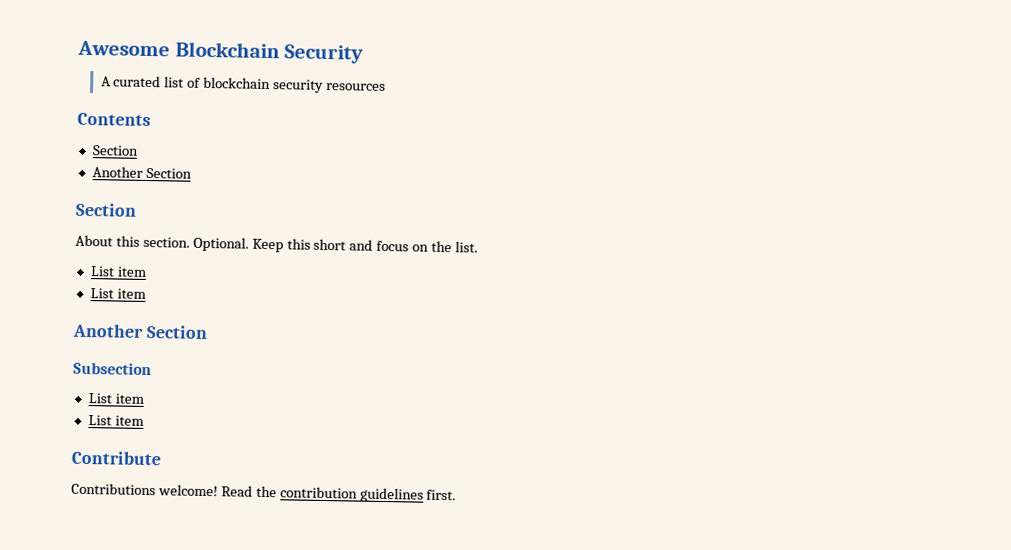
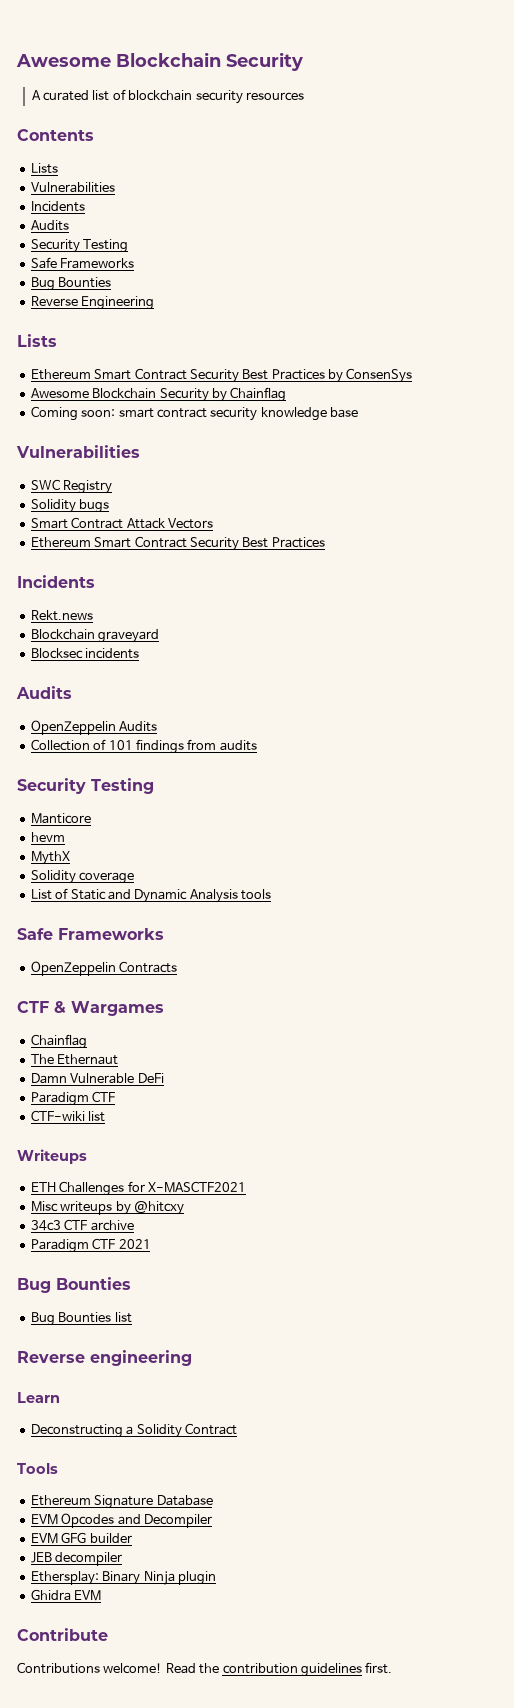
[91,145,139,156] [91,166,192,179] [75,202,137,217] [75,234,479,253] [89,266,147,277] [89,288,146,299] [72,323,208,340] [73,361,152,376] [87,393,144,404] [87,415,144,426] Section // Another Section // Section // About this section. Optional. Keep this short and focus on the list. // List item // List item // Another Section // Subsection // List item // List item -> [30,163,58,174] [30,182,115,193] [30,201,85,212] [30,220,69,231] [30,239,129,253] [30,257,135,269] [30,277,112,291] [30,296,155,310] [17,334,57,347] [30,368,413,383] [30,387,287,402] [30,406,358,421] [16,445,140,458] [30,479,113,494] [30,499,110,513] [30,517,213,529] [30,536,325,551] [17,575,95,588] [30,610,93,621] [30,629,160,643] [30,648,140,659] [16,686,72,699] [30,720,158,735] [30,739,257,754] [17,778,154,794] [30,813,91,824] [30,832,65,842] [30,851,70,865] [30,870,135,884] [30,888,271,903] [17,928,164,940] [30,961,178,976] [17,1001,164,1016] [30,1034,87,1049] [30,1054,119,1065] [30,1073,164,1084] [30,1091,116,1106] [30,1110,106,1122] [17,1149,87,1164] [30,1181,246,1196] [30,1201,184,1215] [30,1219,134,1231] [30,1238,151,1253] [17,1277,131,1293] [30,1312,132,1326] [17,1350,192,1366] [17,1392,60,1403] [30,1423,237,1438] [17,1463,58,1474] [30,1495,213,1509] [30,1513,212,1528] [30,1532,132,1544] [30,1552,123,1566] [30,1571,216,1585] [30,1589,102,1601] Lists // Vulnerabilities // Incidents // Audits // Security Testing // Safe Frameworks // Bug Bounties // Reverse Engineering // Lists // Ethereum Smart Contract Security Best Practices by ConsenSys // Awesome Blockchain Security by Chainflag // Coming soon: smart contract security knowledge base // Vulnerabilities // SWC Registry // Solidity bugs // Smart Contract Attack Vectors // Ethereum Smart Contract Security Best Practices // Incidents // Rekt.news // Blockchain graveyard // Blocksec incidents // Audits // OpenZeppelin Audits // Collection of 101 findings from audits // Security Testing // Manticore // hevm // MythX // Solidity coverage // List of Static and Dynamic Analysis tools // Safe Frameworks // OpenZeppelin Contracts // CTF & Wargames // Chainflag // The Ethernaut // Damn Vulnerable DeFi // Paradigm CTF // CTF-wiki list // Writeups // ETH Challenges for X-MASCTF2021 // Misc writeups by @hitcxy // 34c3 CTF archive // Paradigm CTF 2021 // Bug Bounties // Bug Bounties list // Reverse engineering // Learn // Deconstructing a Solidity Contract // Tools // Ethereum Signature Database // EVM Opcodes and Decompiler // EVM GFG builder // JEB decompiler // Ethersplay: Binary Ninja plugin // Ghidra EVM

